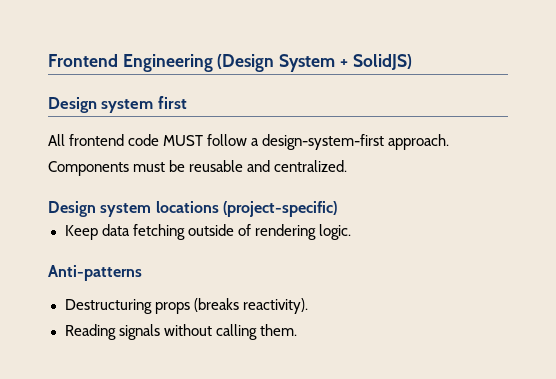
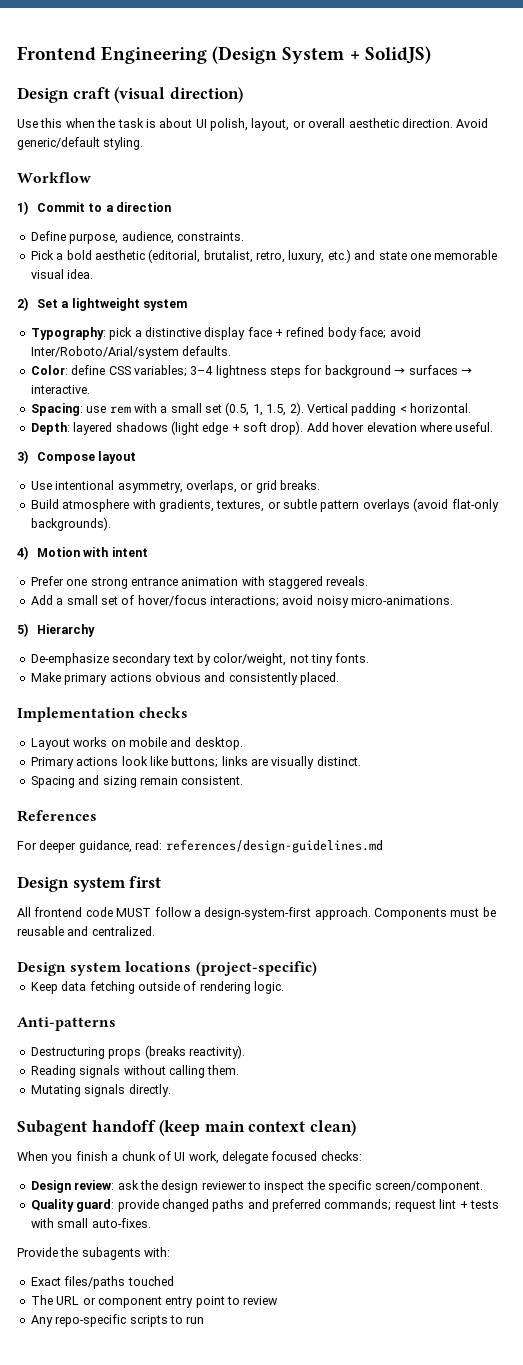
(412, 62) none -> [17,87,243,103] [17,118,489,131] [17,137,144,150] [17,172,91,183] [17,201,171,215] [30,231,244,244] [30,249,498,263] [30,269,94,279] [17,297,187,311] [30,327,421,340] [30,346,232,359] [30,365,472,378] [30,385,90,394] [30,402,471,416] [30,421,494,435] [17,450,137,464] [30,480,320,493] [30,498,499,512] [30,517,111,531] [17,546,148,560] [30,576,369,589] [30,595,454,608] [17,623,95,637] [30,653,370,666] [30,672,339,685] [17,707,189,722] [30,737,243,750] [30,756,361,769] [30,775,244,788] [17,810,97,822] [17,839,383,853] // Design craft (visual direction) // Use this when the task is about UI polish, layout, or overall aesthetic direction. Avoid generic/default styling. // Workflow // 1) Commit to a direction // Define purpose, audience, constraints. // Pick a bold aesthetic (editorial, brutalist, retro, luxury, etc.) and state one memorable visual idea. // 2) Set a lightweight system // Typography: pick a distinctive display face + refined body face; avoid Inter/Roboto/Arial/system defaults. // Color: define CSS variables; 3–4 lightness steps for background → surfaces → interactive. // Spacing: use rem with a small set (0.5, 1, 1.5, 2). Vertical padding < horizontal. // Depth: layered shadows (light edge + soft drop). Add hover elevation where useful. // 3) Compose layout // Use intentional asymmetry, overlaps, or grid breaks. // Build atmosphere with gradients, textures, or subtle pattern overlays (avoid flat-only backgrounds). // 4) Motion with intent // Prefer one strong entrance animation with staggered reveals. // Add a small set of hover/focus interactions; avoid noisy micro-animations. // 5) Hierarchy // De-emphasize secondary text by color/weight, not tiny fonts. // Make primary actions obvious and consistently placed. // Implementation checks // Layout works on mobile and desktop. // Primary actions look like buttons; links are visually distinct. // Spacing and sizing remain consistent. // References // For deeper guidance, read: references/design-guidelines.md
(297, 330) none -> [30,1084,171,1097] [17,1120,356,1136] [17,1151,362,1164] [30,1180,483,1193] [30,1199,499,1212] [30,1218,151,1228] [17,1247,171,1260] [30,1276,174,1289] [30,1295,279,1308] [30,1314,205,1327] // Mutating signals directly. // Subagent handoff (keep main context clean) // When you finish a chunk of UI work, delegate focused checks: // Design review: ask the design reviewer to inspect the specific screen/component. // Quality guard: provide changed paths and preferred commands; request lint + tests with small auto-fixes. // Provide the subagents with: // Exact files/paths touched // The URL or component entry point to review // Any repo-specific scripts to run

